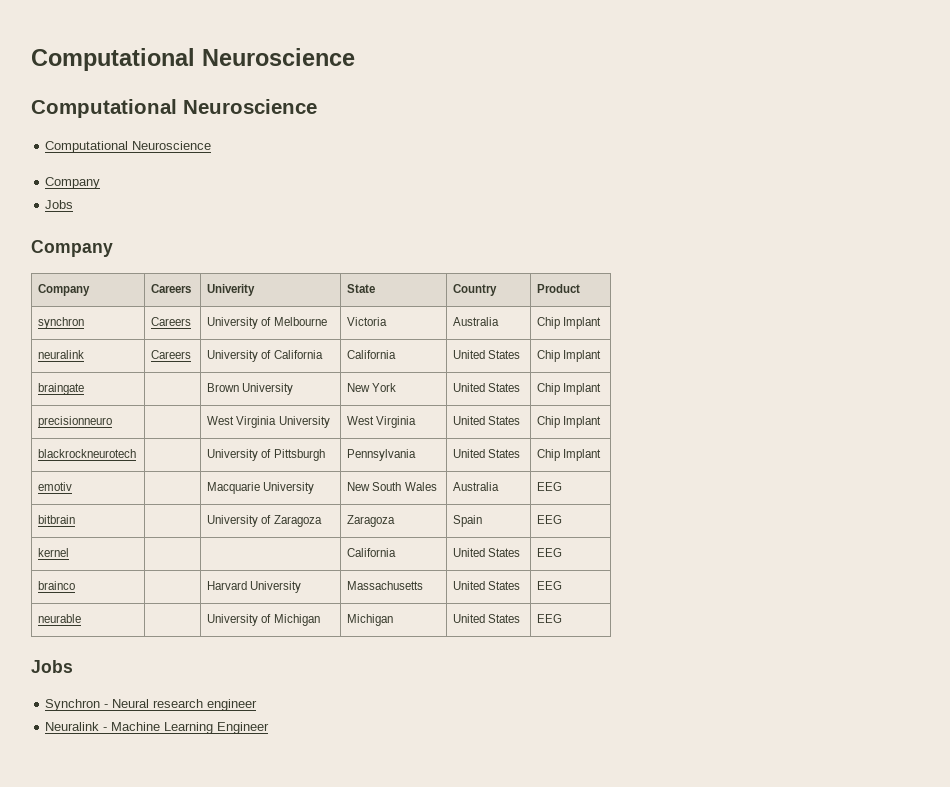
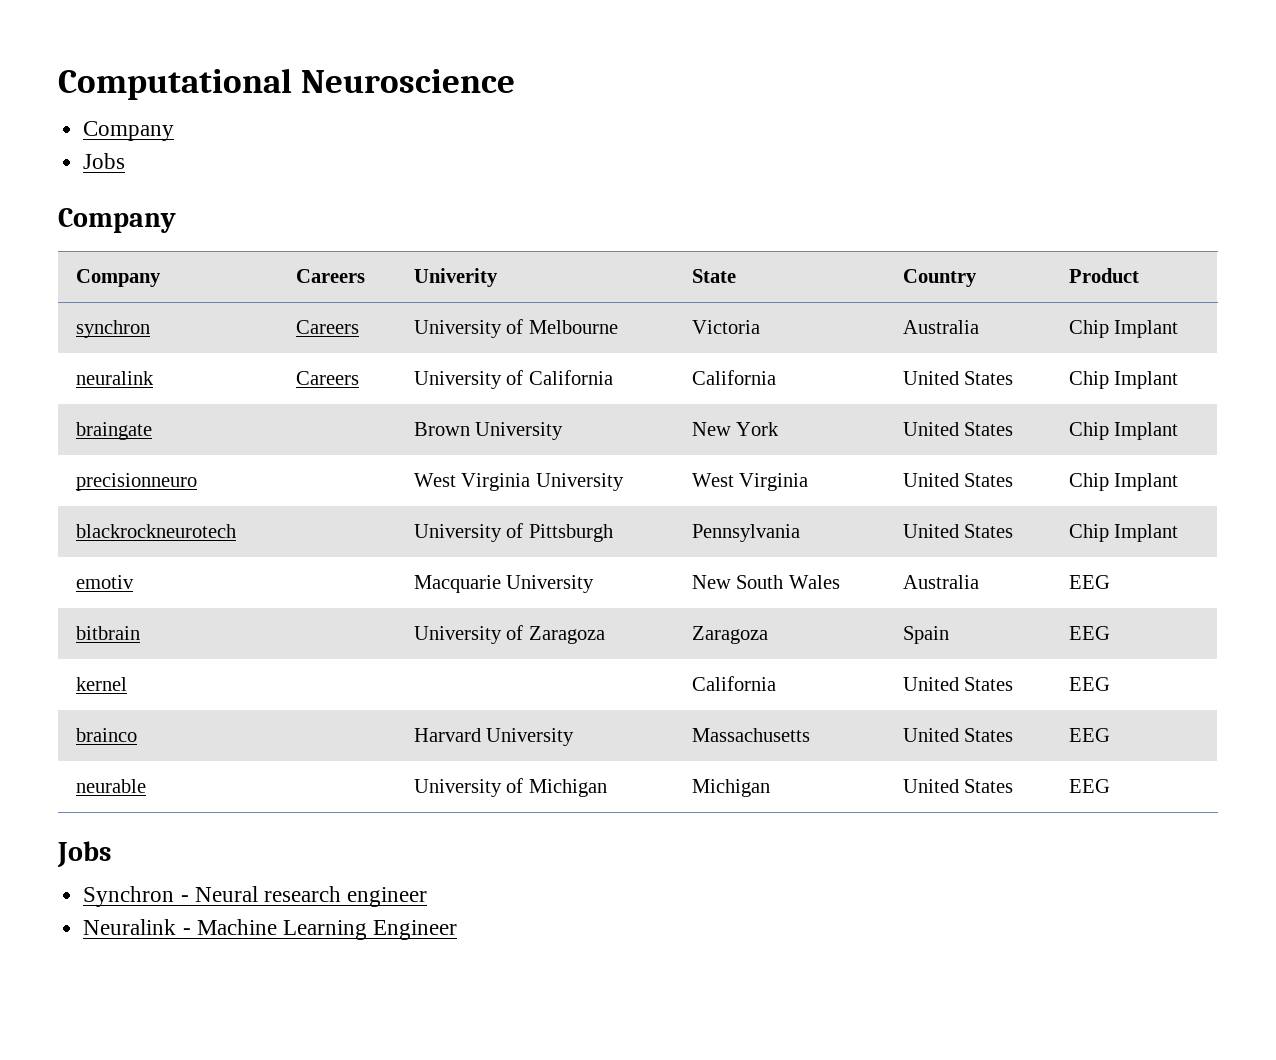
[31,48,355,71] [31,99,317,118] [45,141,212,153] Computational Neuroscience // Computational Neuroscience // Computational Neuroscience -> [58,68,516,100] Computational Neuroscience

